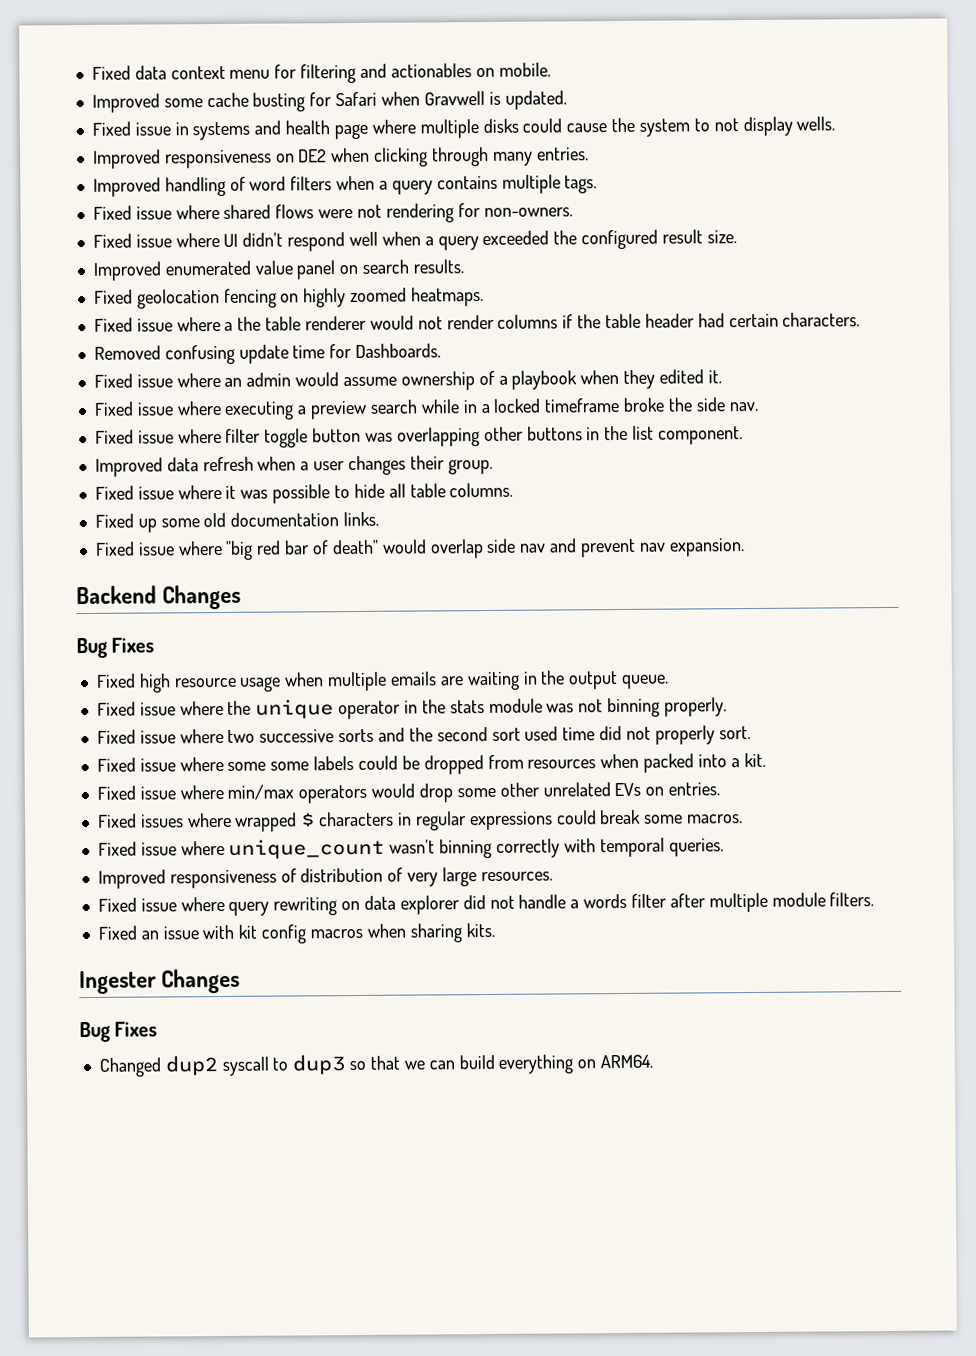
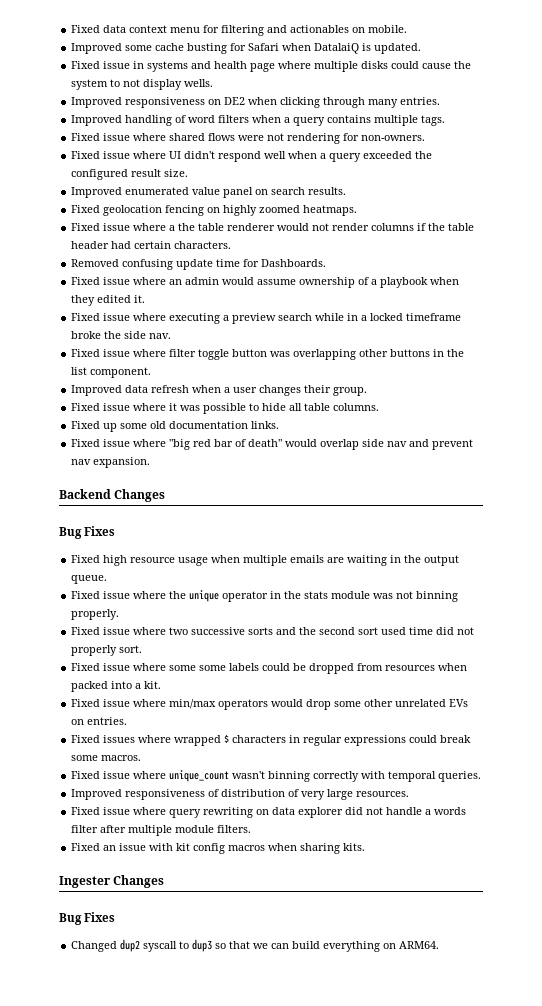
[423,91,485,106] Gravwell -> [314,43,360,54] DatalaiQ

